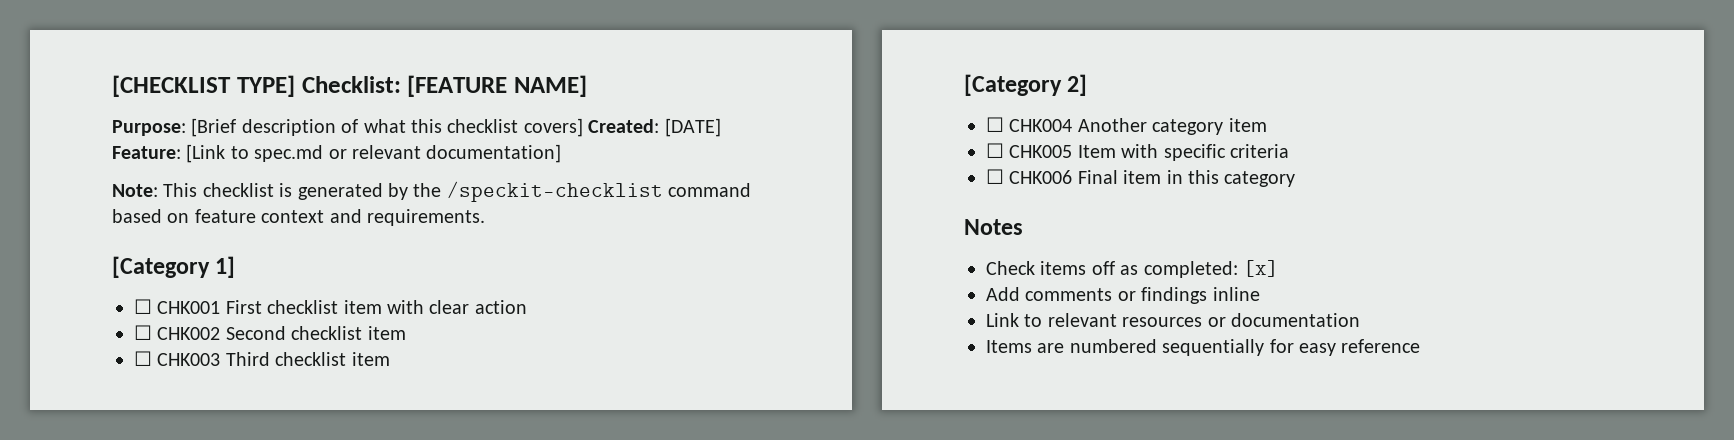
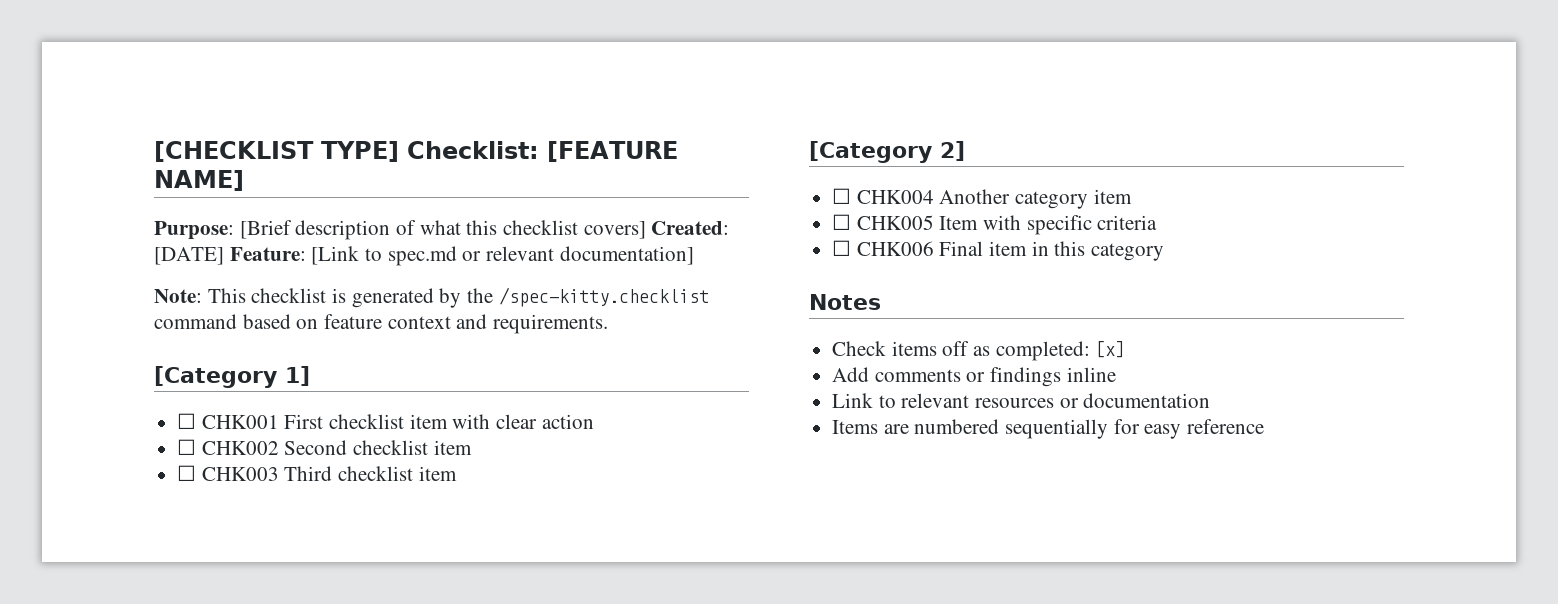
[446,181,663,202] /speckit-checklist -> [498,287,709,307] /spec-kitty.checklist

